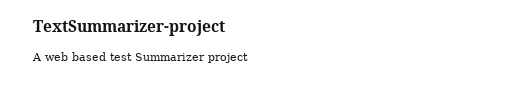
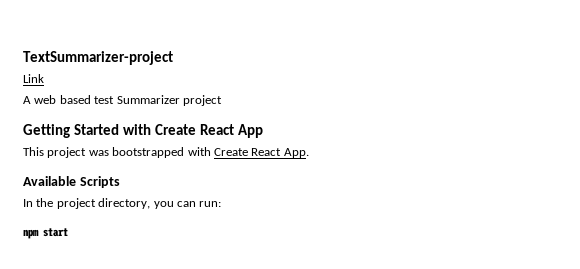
(225, 28) none -> [23,74,44,83] // Link
(248, 58) none -> [23,124,263,138] [23,147,309,158] [23,176,120,188] [23,198,222,209] [23,228,68,239] // Getting Started with Create React App // This project was bootstrapped with Create React App. // Available Scripts // In the project directory, you can run: // npm start

